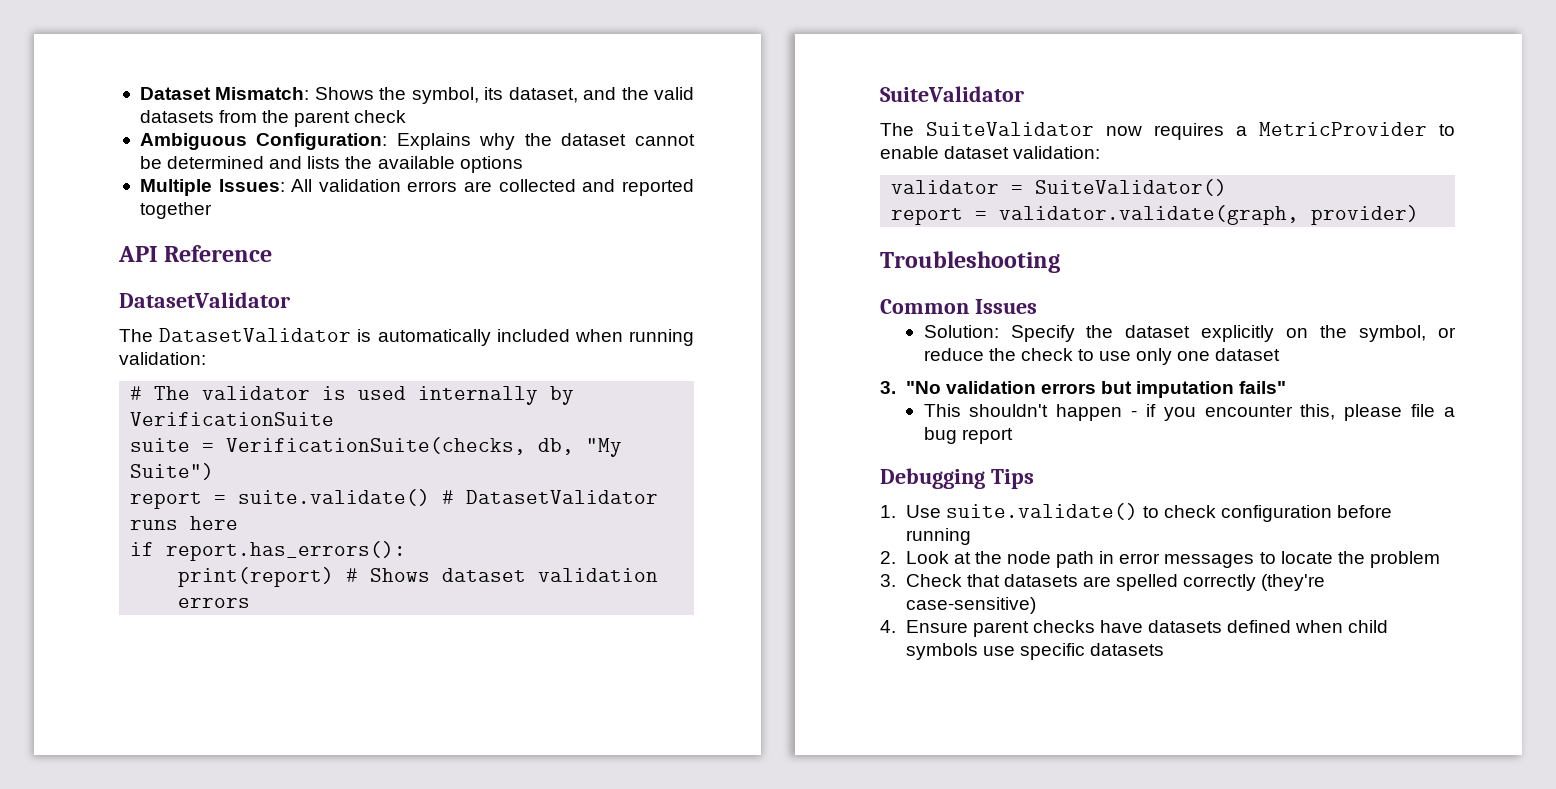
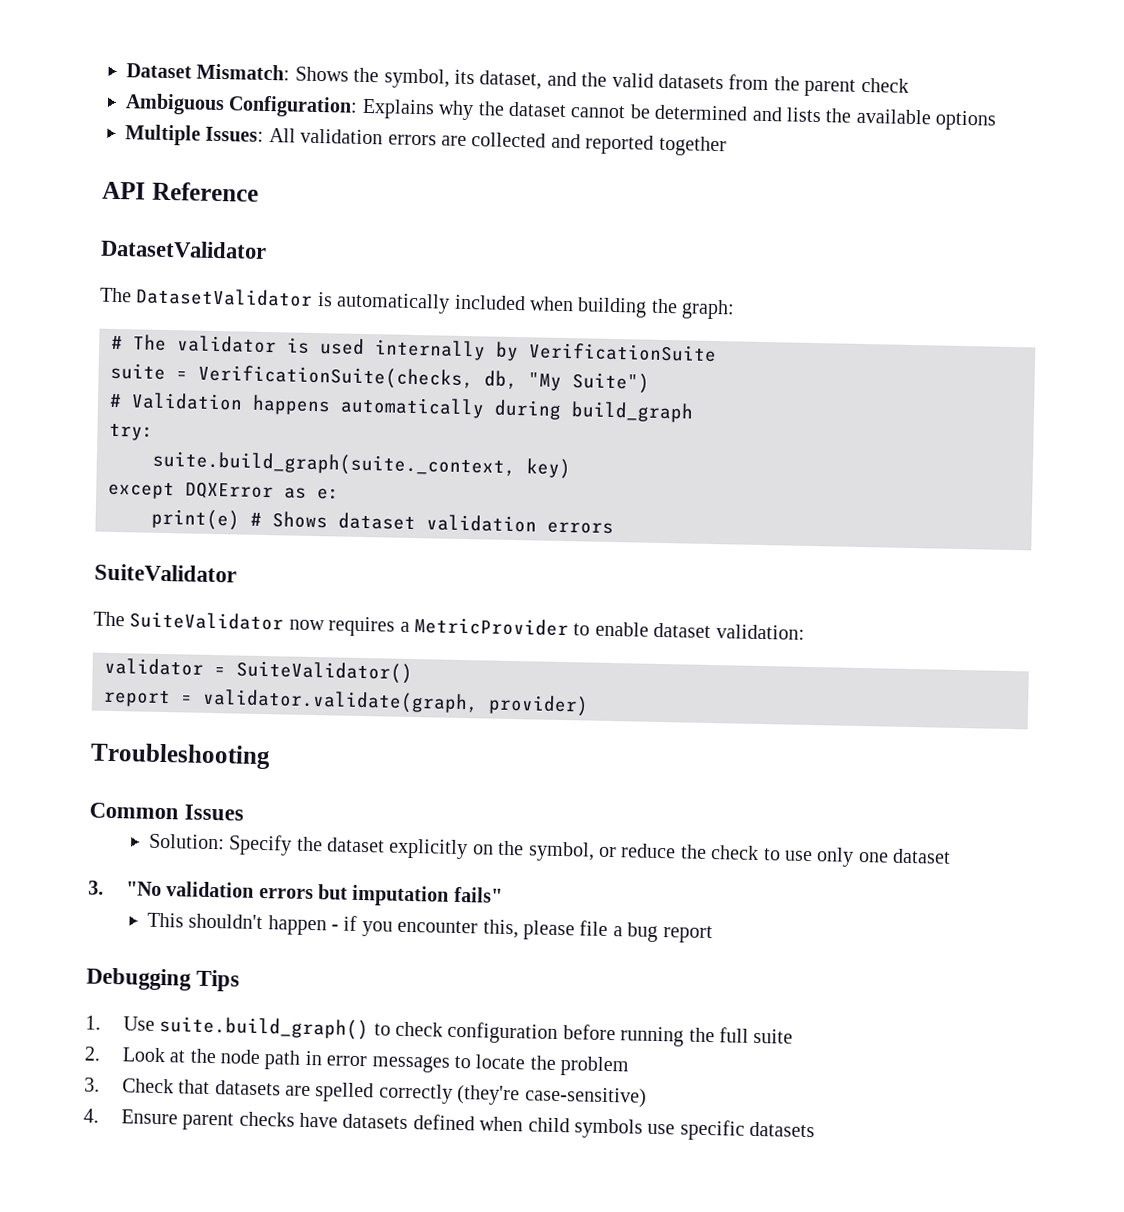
[629,329,695,346] [119,352,206,365] running validation: -> [577,297,736,320] building the graph:
[130,489,659,509] [130,516,239,530] [130,541,407,561] [178,567,335,587] report = suite.validate() # DatasetValidator runs here // if report.has_errors(): // print(report) -> [109,392,694,423] [109,422,154,441] [152,450,571,480] [108,480,340,501] [151,508,240,531] # Validation happens automatically during build_graph // try: // suite.build_graph(suite._context, key) // except DQXError as e: // print(e)
[945,503,1138,520] suite.validate() -> [159,1016,370,1041] suite.build_graph()
(971, 536) none -> [688,1027,794,1044] the full suite

